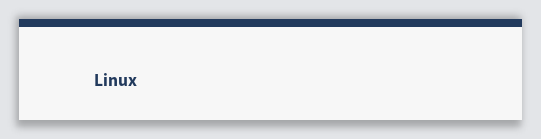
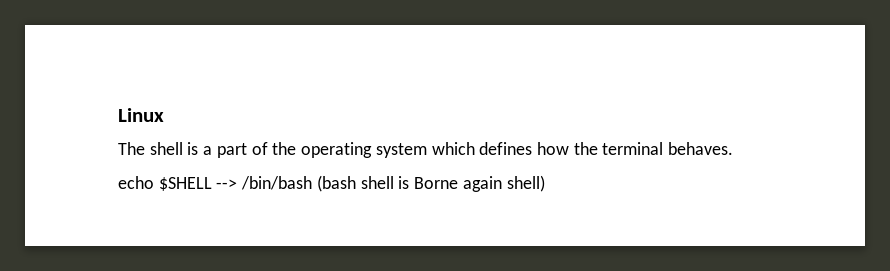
(137, 79) none -> [118,142,734,158] [118,175,545,192] // The shell is a part of the operating system which defines how the terminal behaves. // echo $SHELL --> /bin/bash (bash shell is Borne again shell)

